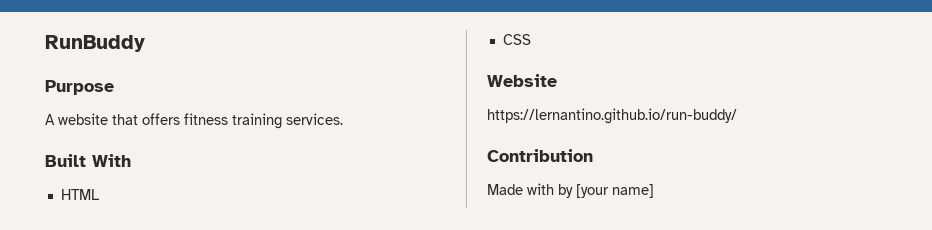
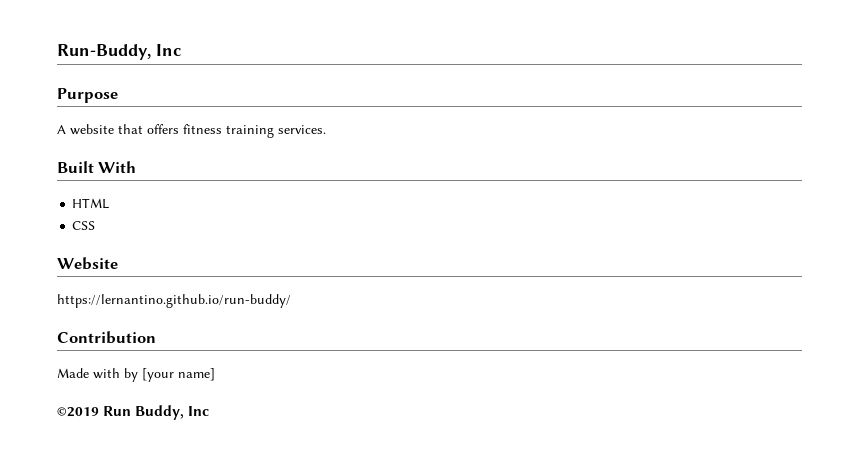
[45,35,145,52] RunBuddy -> [57,44,181,60] Run-Buddy, Inc
(654, 191) none -> [57,405,210,420] // ©2019 Run Buddy, Inc

